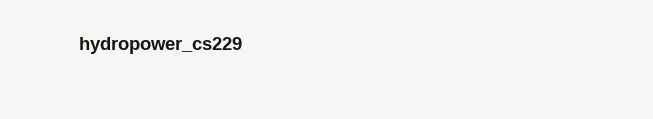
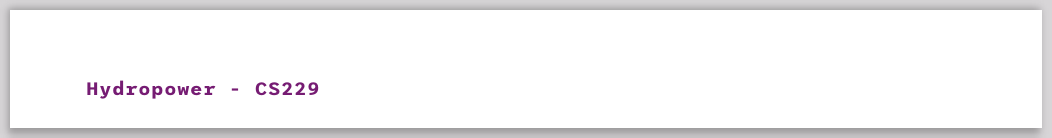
[79,37,242,54] hydropower_cs229 -> [86,80,320,99] Hydropower - CS229

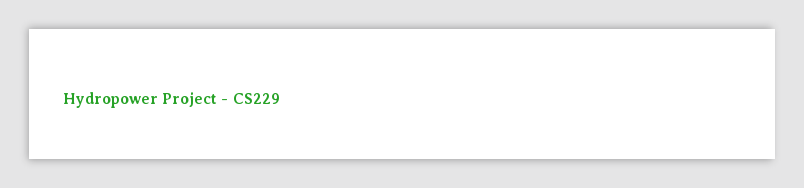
(216, 89) none -> [162,92,218,107] Project

